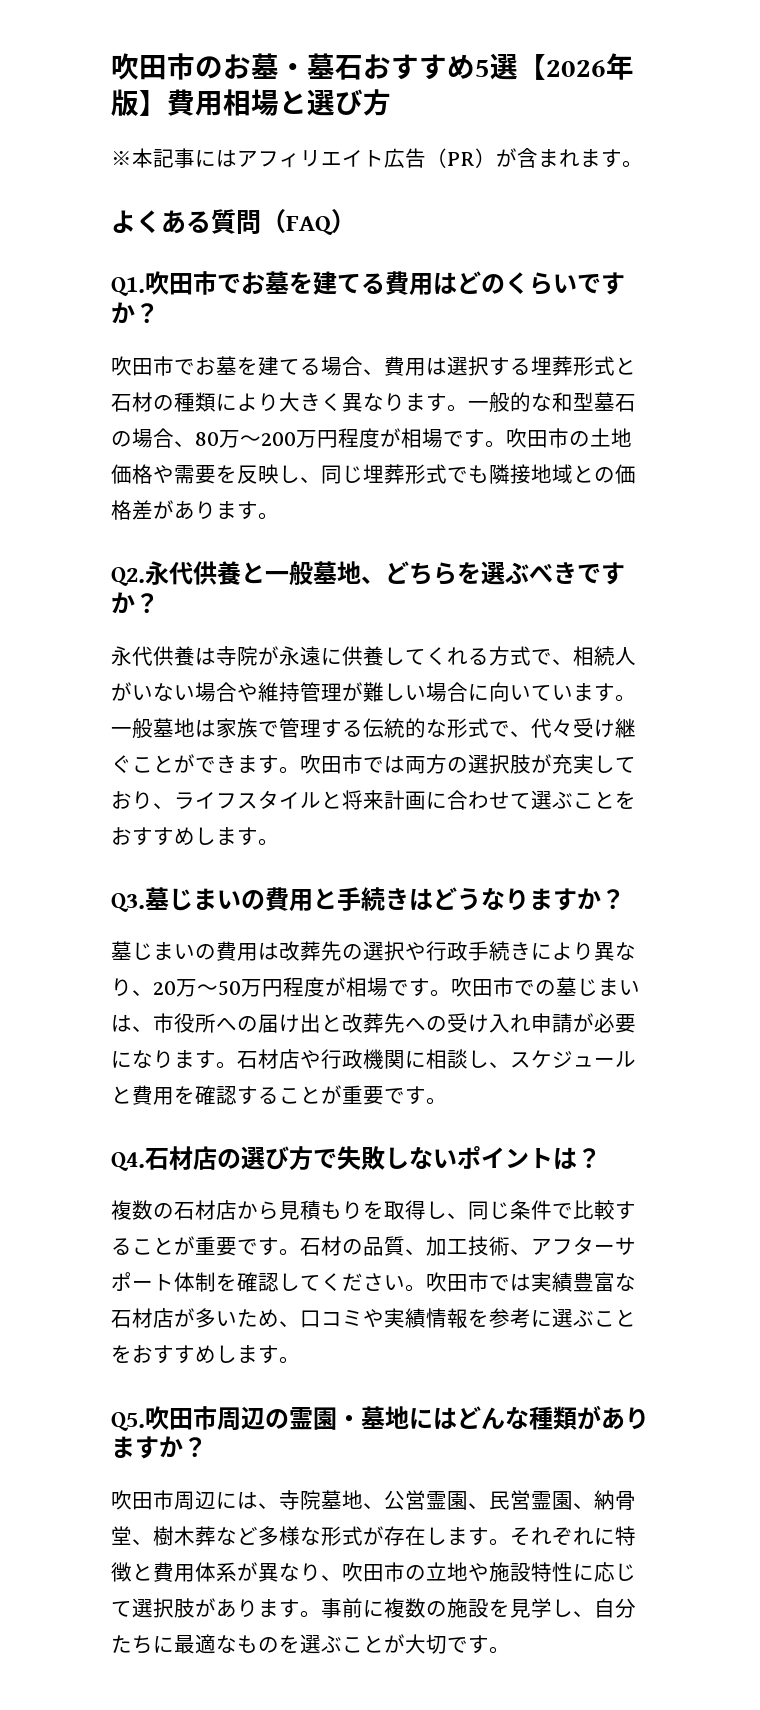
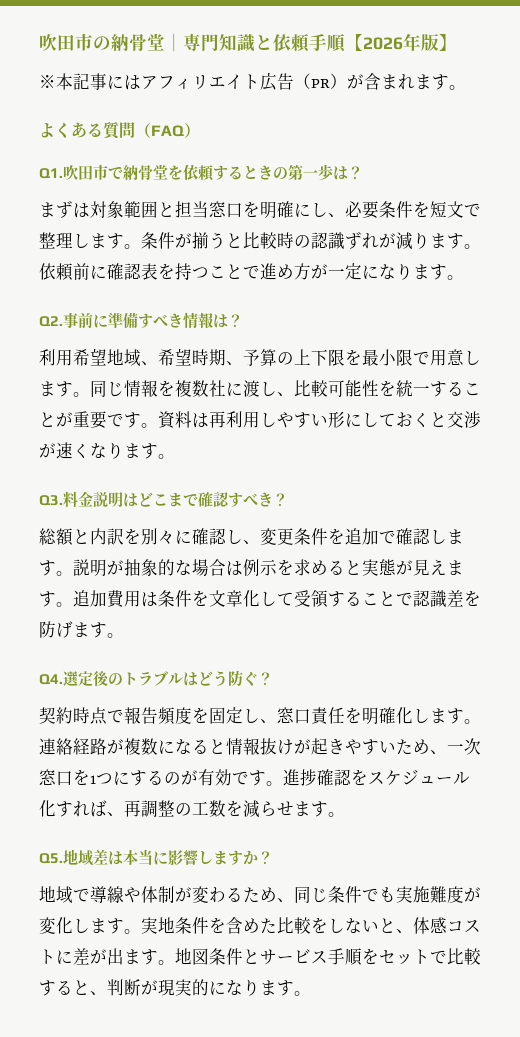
[111,53,518,80] 吹田市のお墓・墓石おすすめ5選 -> [39,33,346,52] 吹田市の納骨堂｜専門知識と依頼手順
[167,89,391,116] 費用相場と選び方 -> (457, 42) none
[241,271,625,295] [111,302,159,324] [111,356,636,376] [111,392,636,412] [111,428,632,448] [111,464,636,484] [111,500,279,520] [111,561,625,586] [111,592,159,614] [111,646,636,666] [111,682,636,702] [111,718,636,738] [111,754,636,774] [111,790,636,810] [111,827,279,846] [111,887,625,912] [111,941,636,961] [111,977,640,997] [111,1013,636,1033] [111,1049,636,1069] [111,1085,447,1105] [111,1146,601,1171] [111,1200,636,1220] [111,1236,636,1256] [111,1272,636,1292] [111,1308,636,1329] [111,1345,300,1364] [111,1405,649,1431] [111,1436,207,1459] [111,1490,636,1510] [111,1526,636,1546] [111,1562,636,1582] [111,1598,636,1618] [111,1634,468,1654] お墓を建てる費用はどのくらいですか？ // 吹田市でお墓を建てる場合、費用は選択する埋葬形式と石材の種類により大きく異なります。一般的な和型墓石の場合、80万〜200万円程度が相場です。吹田市の土地価格や需要を反映し、同じ埋葬形式でも隣接地域との価格差があります。 // Q2.永代供養と一般墓地、どちらを選ぶべきですか？ // 永代供養は寺院が永遠に供養してくれる方式で、相続人がいない場合や維持管理が難しい場合に向いています。一般墓地は家族で管理する伝統的な形式で、代々受け継ぐことができます。吹田市では両方の選択肢が充実しており、ライフスタイルと将来計画に合わせて選ぶことをおすすめします。 // Q3.墓じまいの費用と手続きはどうなりますか？ // 墓じまいの費用は改葬先の選択や行政手続きにより異なり、20万〜50万円程度が相場です。吹田市での墓じまいは、市役所への届け出と改葬先への受け入れ申請が必要になります。石材店や行政機関に相談し、スケジュールと費用を確認することが重要です。 // Q4.石材店の選び方で失敗しないポイントは？ // 複数の石材店から見積もりを取得し、同じ条件で比較することが重要です。石材の品質、加工技術、アフターサポート体制を確認してください。吹田市では実績豊富な石材店が多いため、口コミや実績情報を参考に選ぶことをおすすめします。 // Q5.吹田市周辺の霊園・墓地にはどんな種類がありますか？ // 吹田市周辺には、寺院墓地、公営霊園、民営霊園、納骨堂、樹木葬など多様な形式が存在します。それぞれに特徴と費用体系が異なり、吹田市の立地や施設特性に応じて選択肢があります。事前に複数の施設を見学し、自分たちに最適なものを選ぶことが大切で -> [123,164,363,181] [39,201,481,219] [39,232,481,250] [39,263,464,281] [39,312,243,329] [39,348,481,367] [39,380,481,397] [39,411,481,429] [39,442,175,459] [39,491,288,508] [39,528,464,546] [39,559,464,577] [39,590,481,608] [39,621,124,638] [39,670,273,687] [39,707,481,725] [39,738,481,755] [39,769,470,786] [39,800,345,818] [39,849,273,866] [39,886,481,904] [39,917,481,934] [39,948,481,966] [39,979,277,996] 納骨堂を依頼するときの第一歩は？ // まずは対象範囲と担当窓口を明確にし、必要条件を短文で整理します。条件が揃うと比較時の認識ずれが減ります。依頼前に確認表を持つことで進め方が一定になります。 // Q2.事前に準備すべき情報は？ // 利用希望地域、希望時期、予算の上下限を最小限で用意します。同じ情報を複数社に渡し、比較可能性を統一することが重要です。資料は再利用しやすい形にしておくと交渉が速くなります。 // Q3.料金説明はどこまで確認すべき？ // 総額と内訳を別々に確認し、変更条件を追加で確認します。説明が抽象的な場合は例示を求めると実態が見えます。追加費用は条件を文章化して受領することで認識差を防げます。 // Q4.選定後のトラブルはどう防ぐ？ // 契約時点で報告頻度を固定し、窓口責任を明確化します。連絡経路が複数になると情報抜けが起きやすいため、一次窓口を1つにするのが有効です。進捗確認をスケジュール化すれば、再調整の工数を減らせます。 // Q5.地域差は本当に影響しますか？ // 地域で導線や体制が変わるため、同じ条件でも実施難度が変化します。実地条件を含めた比較をしないと、体感コストに差が出ます。地図条件とサービス手順をセットで比較すると、判断が現実的になりま

